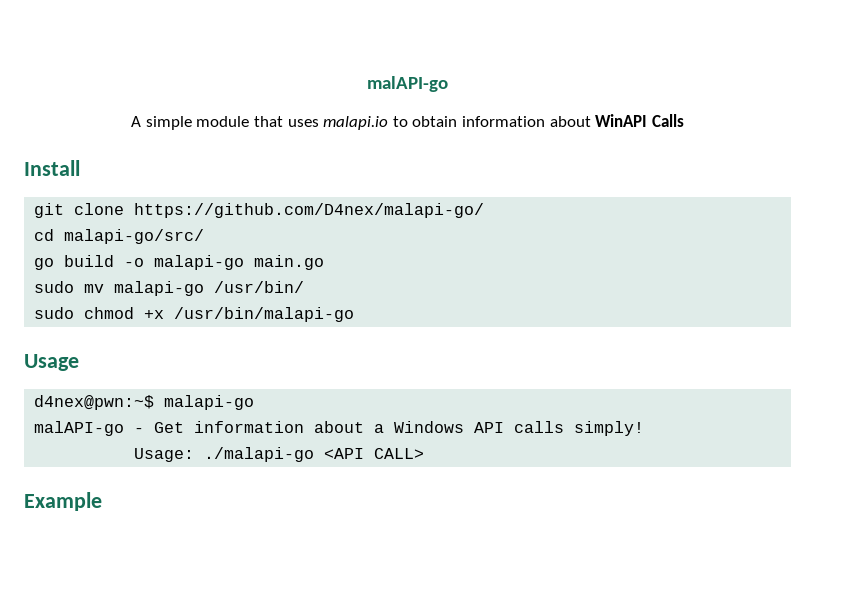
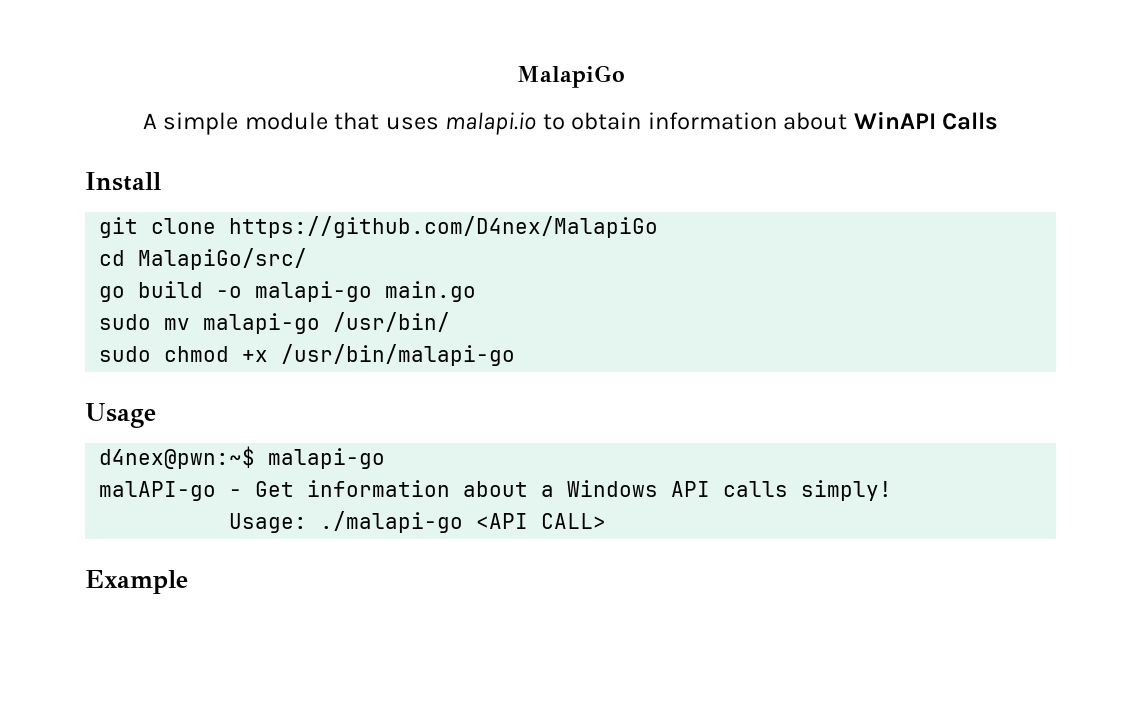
[367,76,448,92] malAPI-go -> [516,65,625,88] MalapiGo
[134,203,485,218] https://github.com/D4nex/malapi-go/ -> [229,216,659,238] https://github.com/D4nex/MalapiGo
[64,229,205,244] malapi-go/src/ -> [138,248,308,270] MalapiGo/src/

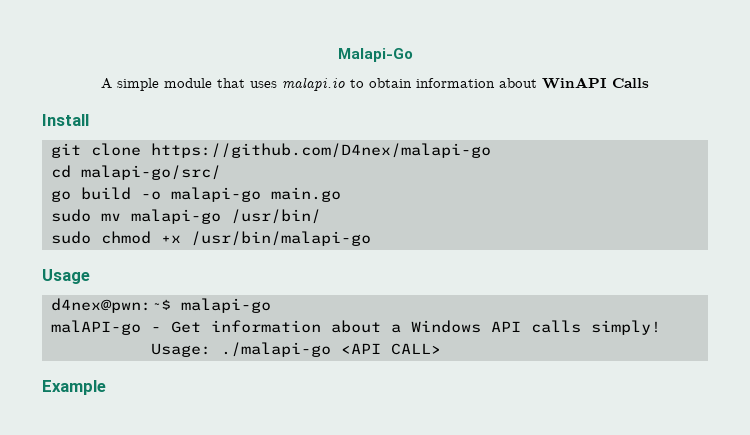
[516,65,625,88] MalapiGo -> [337,48,413,62] Malapi-Go
[229,216,659,238] https://github.com/D4nex/MalapiGo -> [150,143,491,158] https://github.com/D4nex/malapi-go
[138,248,308,270] MalapiGo/src/ -> [80,165,221,180] malapi-go/src/

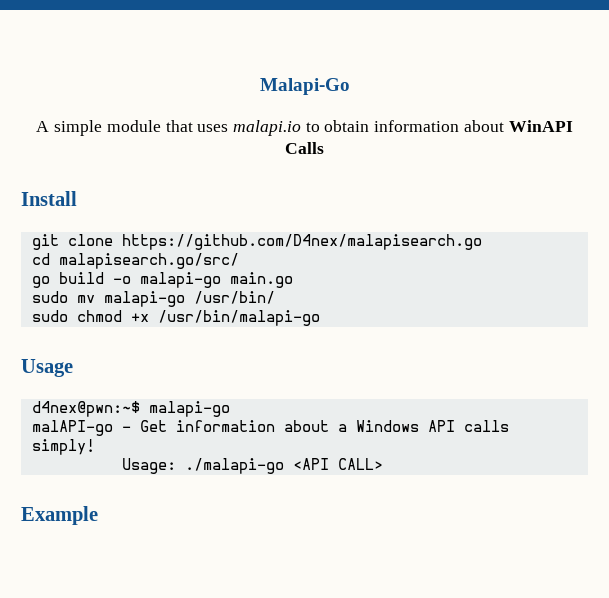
[150,143,491,158] https://github.com/D4nex/malapi-go -> [121,234,482,250] https://github.com/D4nex/malapisearch.go
[80,165,221,180] malapi-go/src/ -> [58,253,239,269] malapisearch.go/src/

